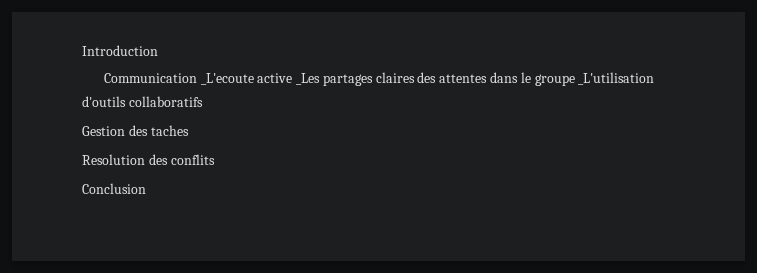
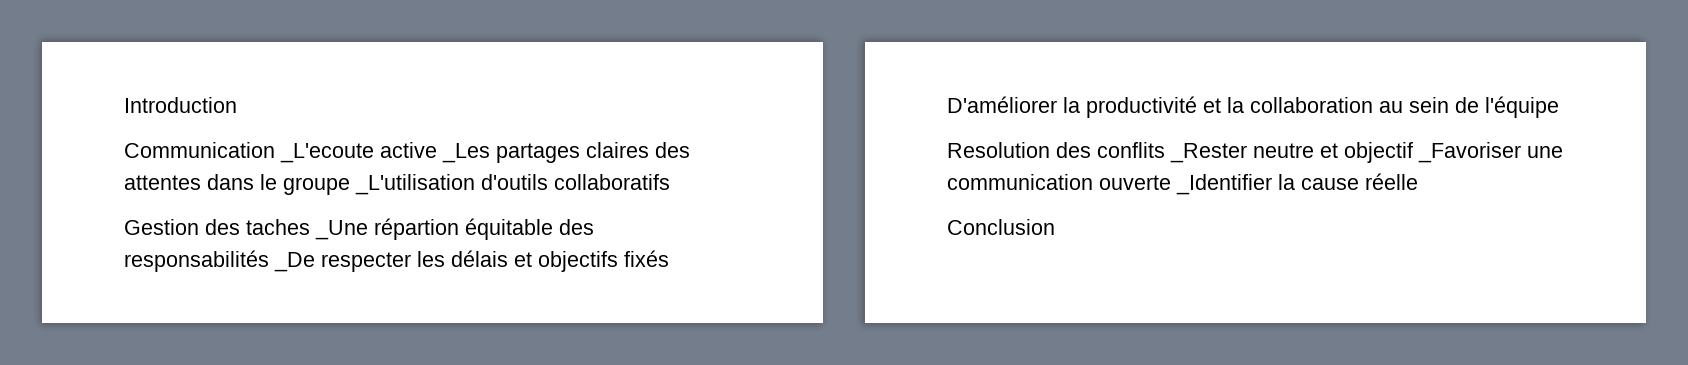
[82,154,215,165] // Resolution des conflits -> [315,218,594,240] [124,250,669,272] [947,96,1559,118] [947,142,1563,163] [947,173,1418,195] _Une répartion équitable des responsabilités _De respecter les délais et objectifs fixés D'améliorer la productivité et la collaboration au sein de l'équipe // Resolution des conflits _Rester neutre et objectif _Favoriser une communication ouverte _Identifier la cause réelle

